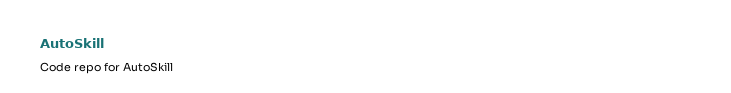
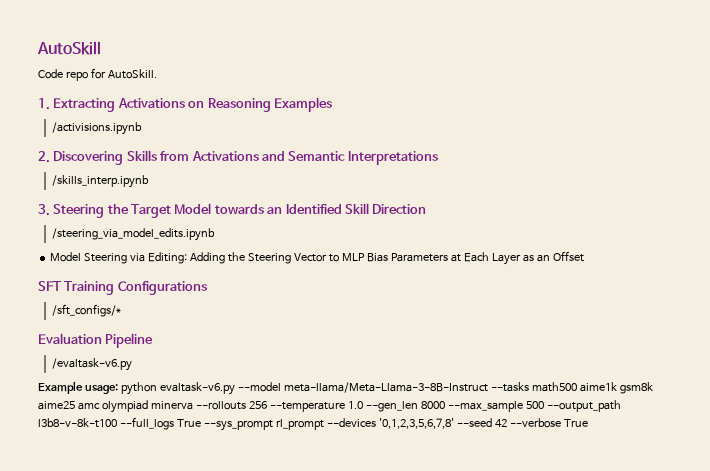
[123,62,173,72] AutoSkill -> [107,69,157,79] [38,97,332,112] [51,122,142,135] [38,150,438,165] [51,175,149,188] [38,203,427,218] [51,228,215,241] [50,251,584,265] [38,281,207,295] [51,304,121,317] [38,333,154,348] [51,358,132,371] [38,381,653,395] [38,400,621,413] [38,417,588,431] AutoSkill. // 1. Extracting Activations on Reasoning Examples // /activisions.ipynb // 2. Discovering Skills from Activations and Semantic Interpretations // /skills_interp.ipynb // 3. Steering the Target Model towards an Identified Skill Direction // /steering_via_model_edits.ipynb // Model Steering via Editing: Adding the Steering Vector to MLP Bias Parameters at Each Layer as an Offset // SFT Training Configurations // /sft_configs/* // Evaluation Pipeline // /evaltask-v6.py // Example usage: python evaltask-v6.py --model meta-llama/Meta-Llama-3-8B-Instruct --tasks math500 aime1k gsm8k aime25 amc olympiad minerva --rollouts 256 --temperature 1.0 --gen_len 8000 --max_sample 500 --output_path l3b8-v-8k-t100 --full_logs True --sys_prompt rl_prompt --devices '0,1,2,3,5,6,7,8' --seed 42 --verbose True

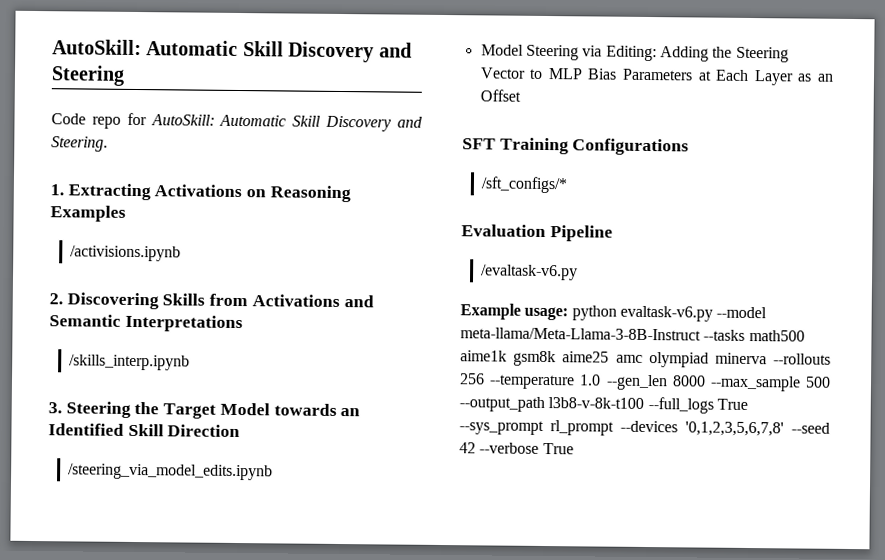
[37,41,101,55] [38,68,157,81] AutoSkill // Code repo for AutoSkill. -> [52,39,412,63] [51,65,125,86] [51,112,423,132] [51,136,108,152] AutoSkill: Automatic Skill Discovery and Steering // Code repo for AutoSkill: Automatic Skill Discovery and Steering.

